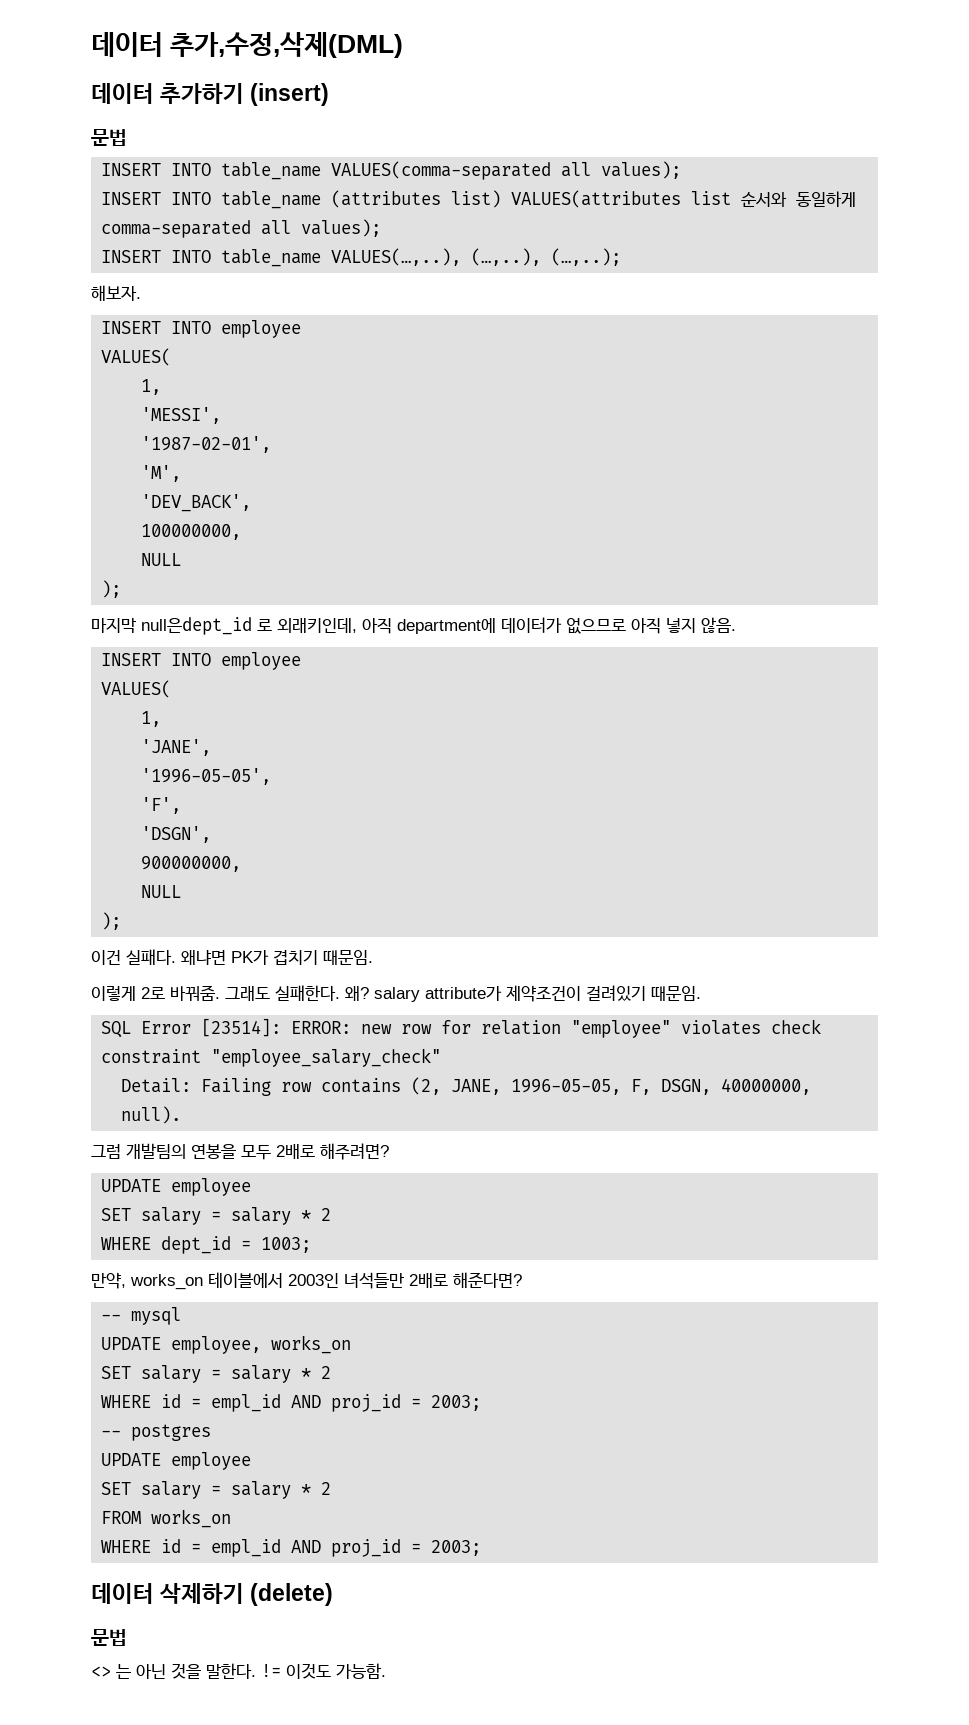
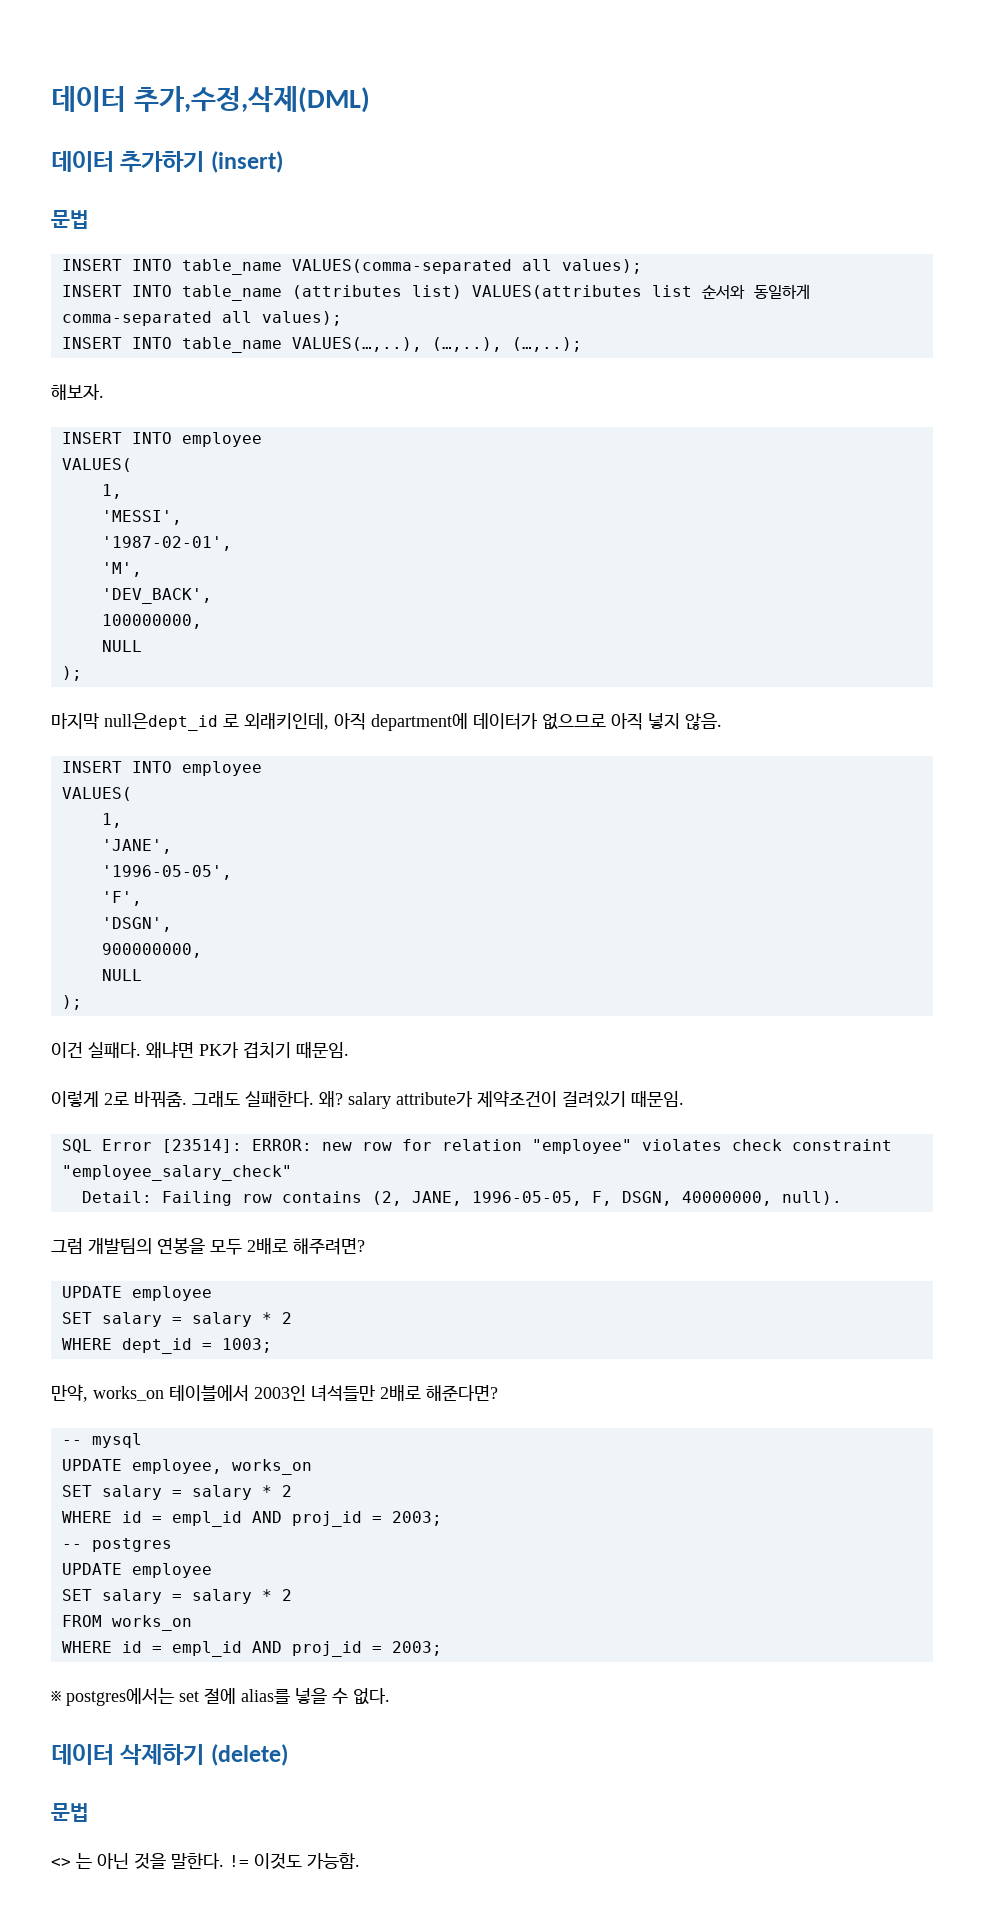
(482, 1548) none -> [51,1688,390,1706] // ※ postgres에서는 set 절에 alias를 넣을 수 없다.

